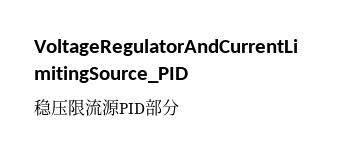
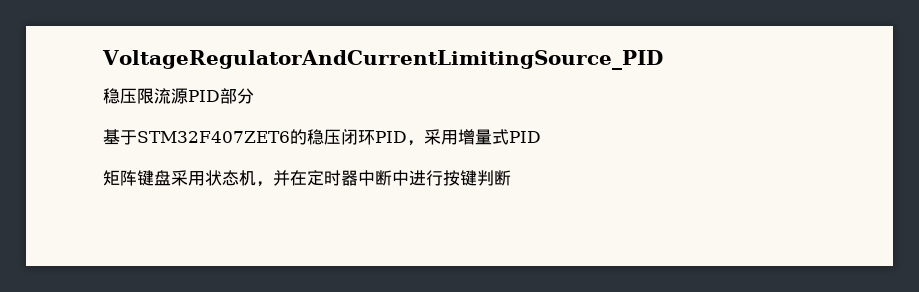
(179, 107) none -> [103,129,541,146] [103,170,511,187] // 基于STM32F407ZET6的稳压闭环PID，采用增量式PID // 矩阵键盘采用状态机，并在定时器中断中进行按键判断

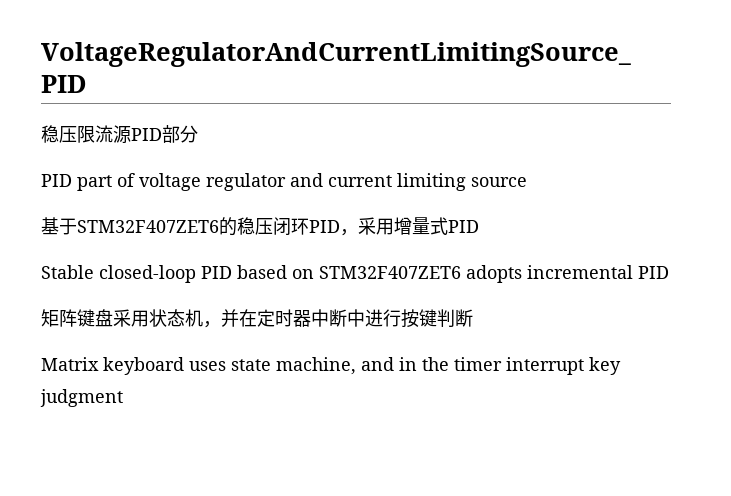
(254, 96) none -> [41,173,527,191] // PID part of voltage regulator and current limiting source
(541, 137) none -> [41,265,669,283] // Stable closed-loop PID based on STM32F407ZET6 adopts incremental PID
(511, 178) none -> [41,357,621,375] [40,389,123,407] // Matrix keyboard uses state machine, and in the timer interrupt key judgment

